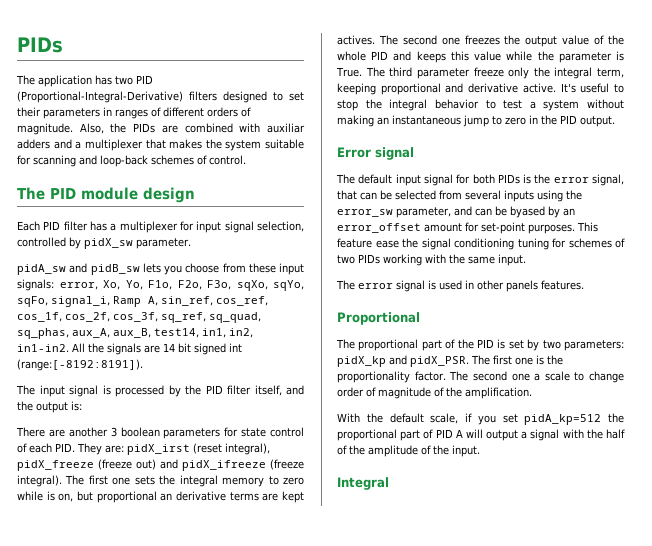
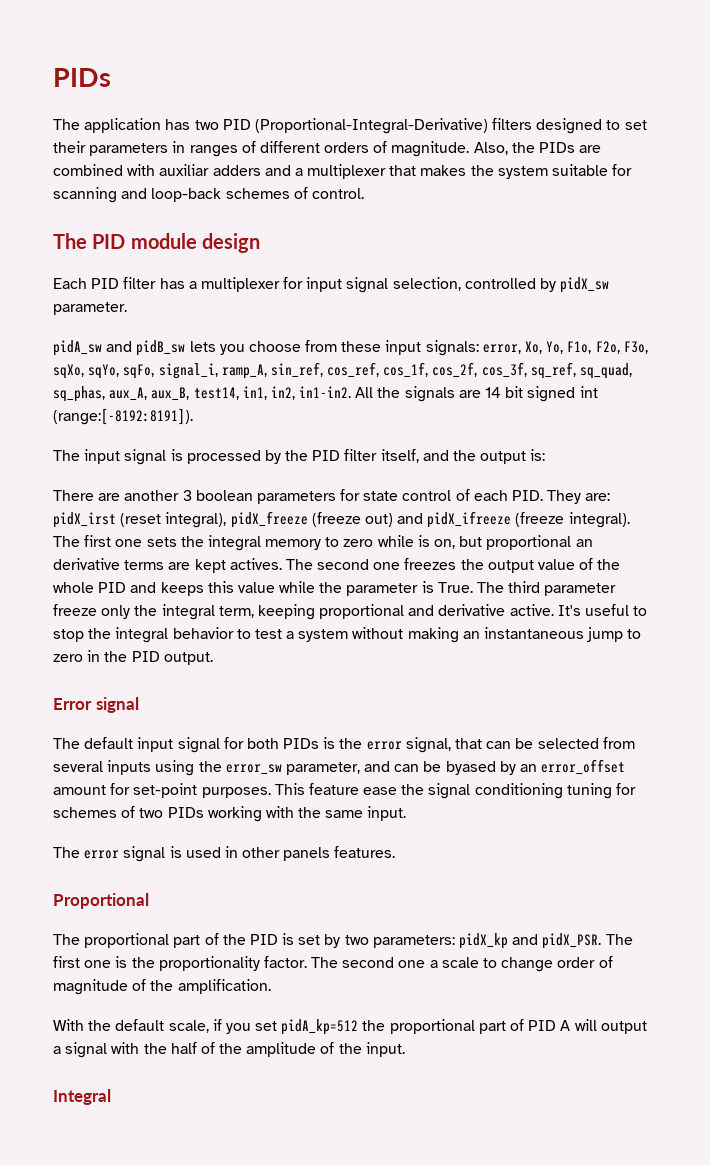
[113,296,158,307] Ramp A, -> [221,364,267,379] ramp_A,

